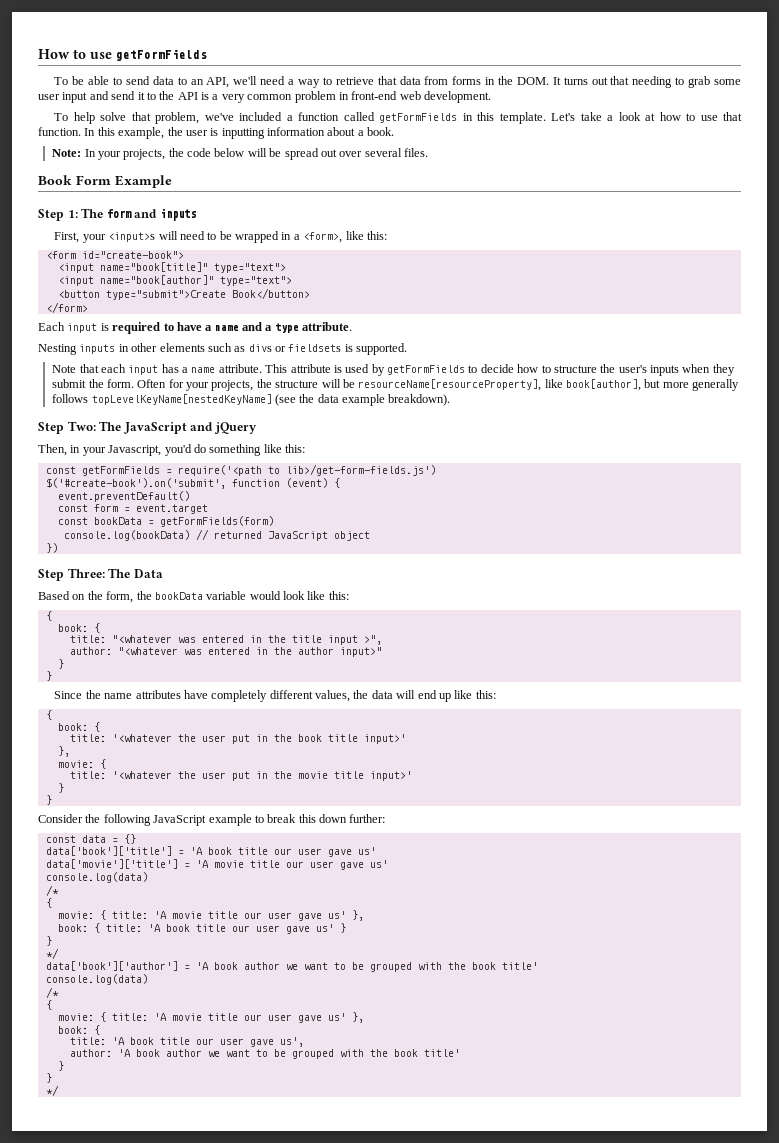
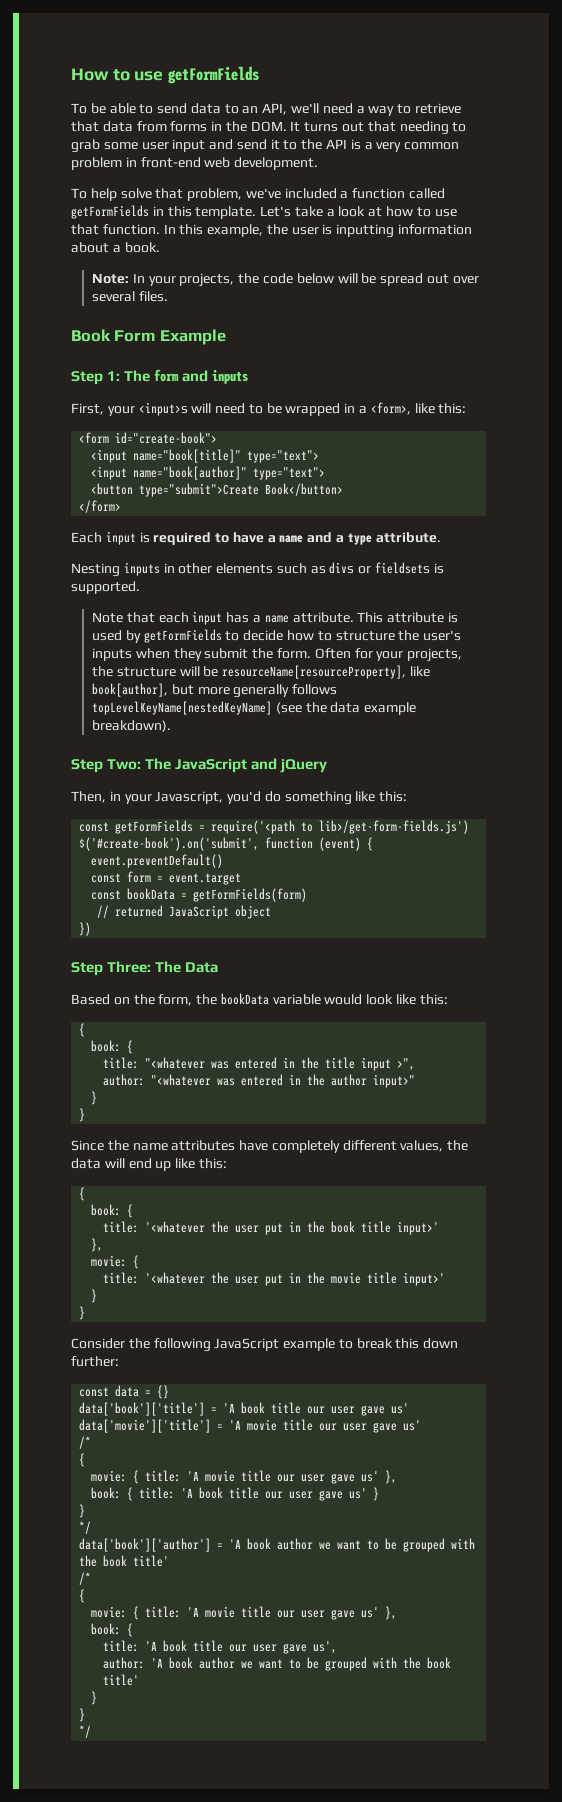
[63,530,190,541] console.log(bookData) -> (308, 895) none
[45,872,148,883] // console.log(data) -> (422, 1425) none
[45,974,148,985] // console.log(data) -> (170, 1561) none

